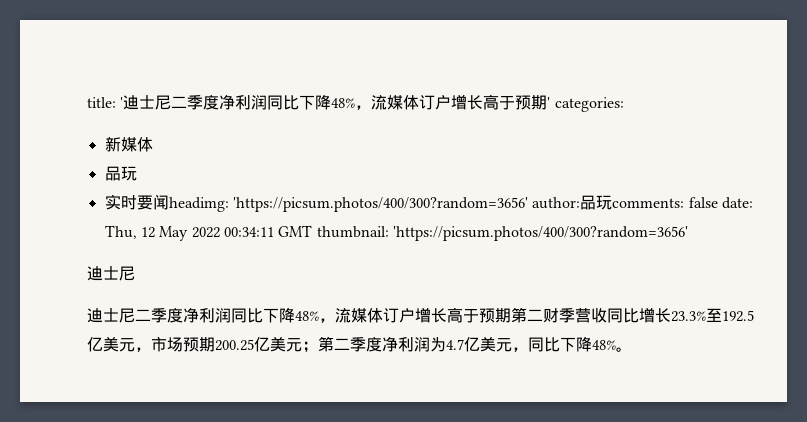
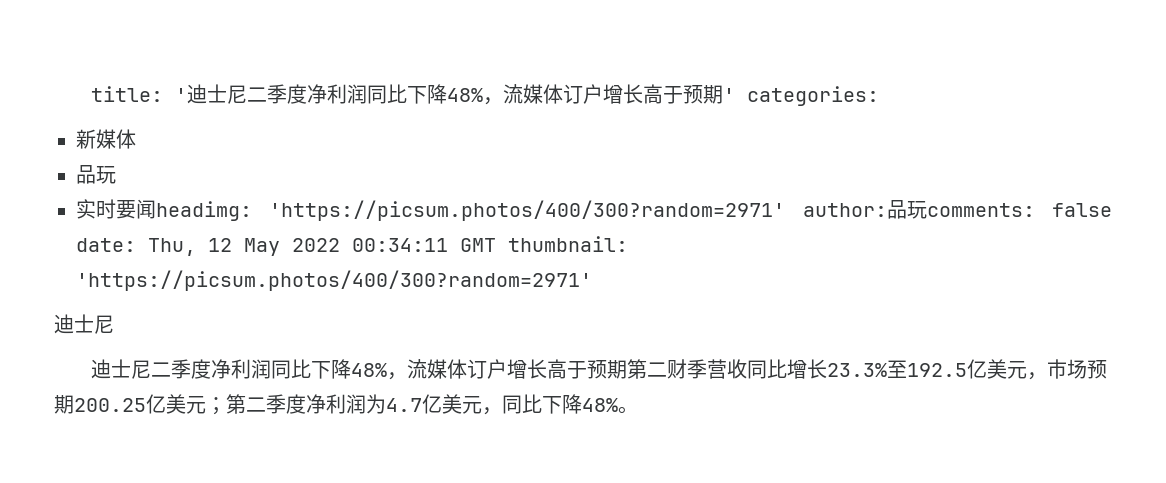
[232,197,528,212] 'https://picsum.photos/400/300?random=3656' -> [269,200,786,221] 'https://picsum.photos/400/300?random=2971'
[392,226,688,241] 'https://picsum.photos/400/300?random=3656' -> [76,270,592,291] 'https://picsum.photos/400/300?random=2971'

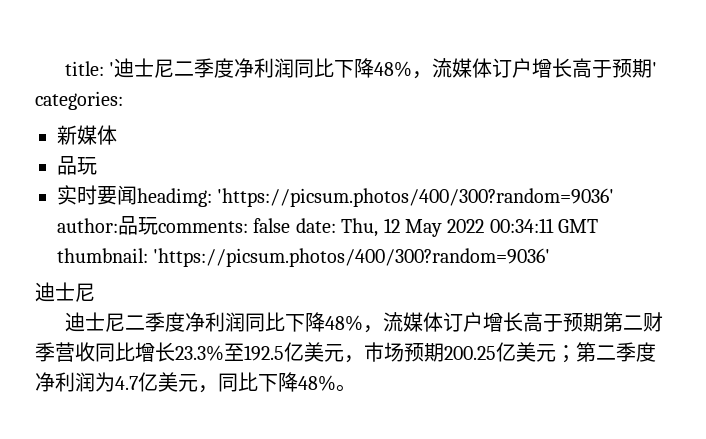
[269,200,786,221] 'https://picsum.photos/400/300?random=2971' -> [217,188,615,207] 'https://picsum.photos/400/300?random=9036'
[76,270,592,291] 'https://picsum.photos/400/300?random=2971' -> [153,248,551,267] 'https://picsum.photos/400/300?random=9036'

